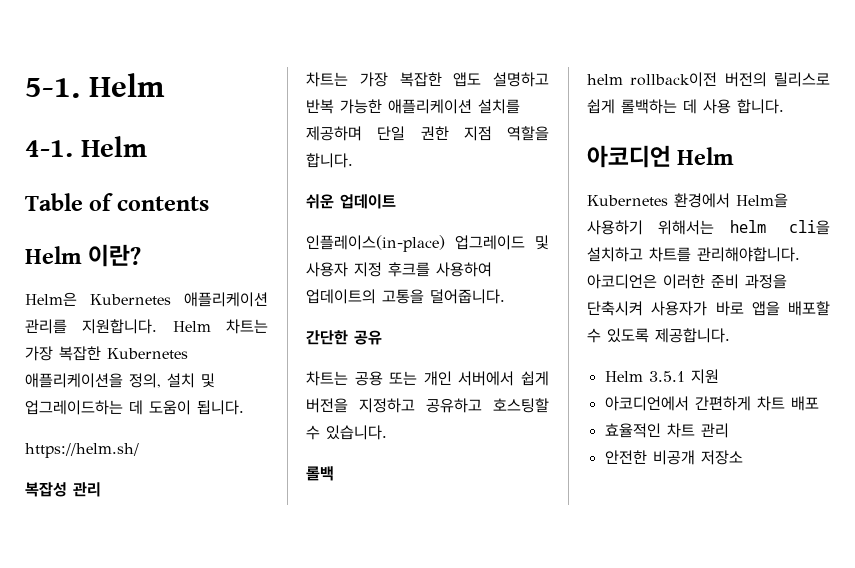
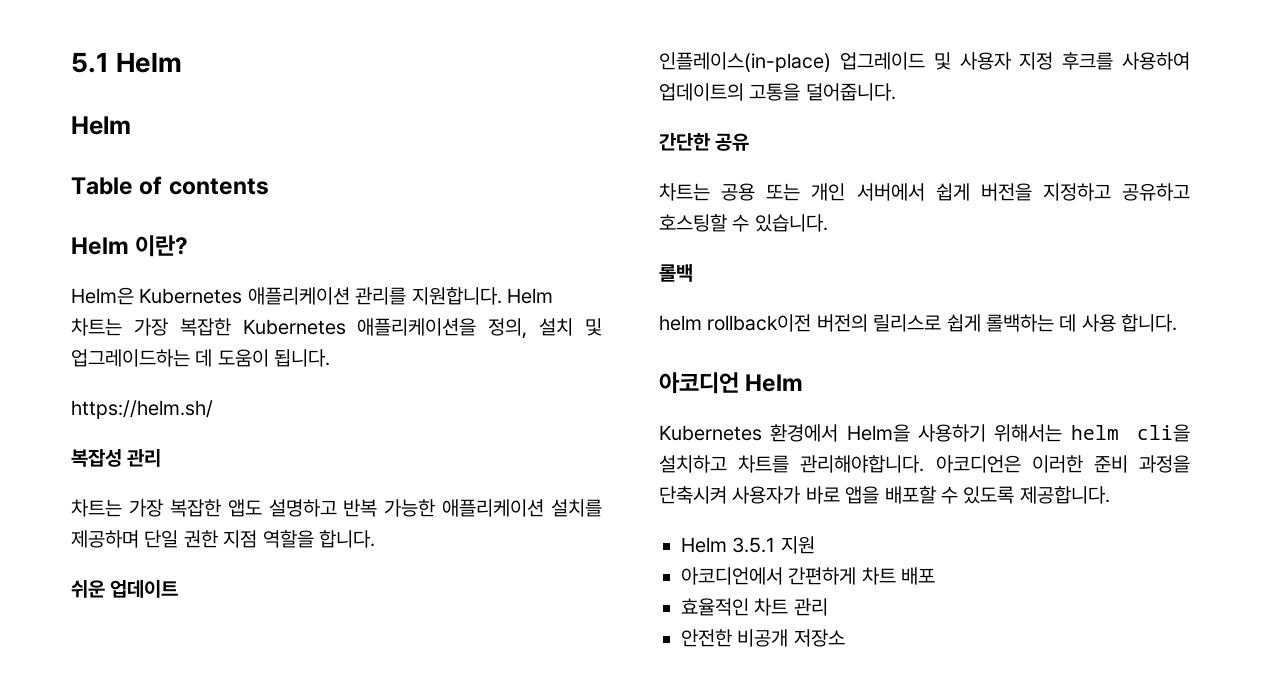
[25,73,165,98] [25,140,73,157] 5-1. Helm // 4-1. -> [71,52,183,73] 5.1 Helm //

